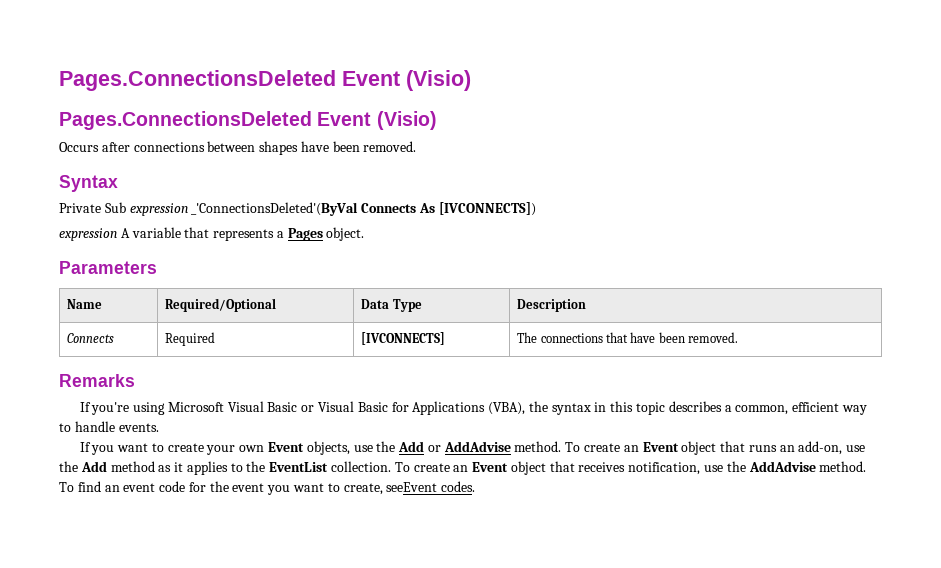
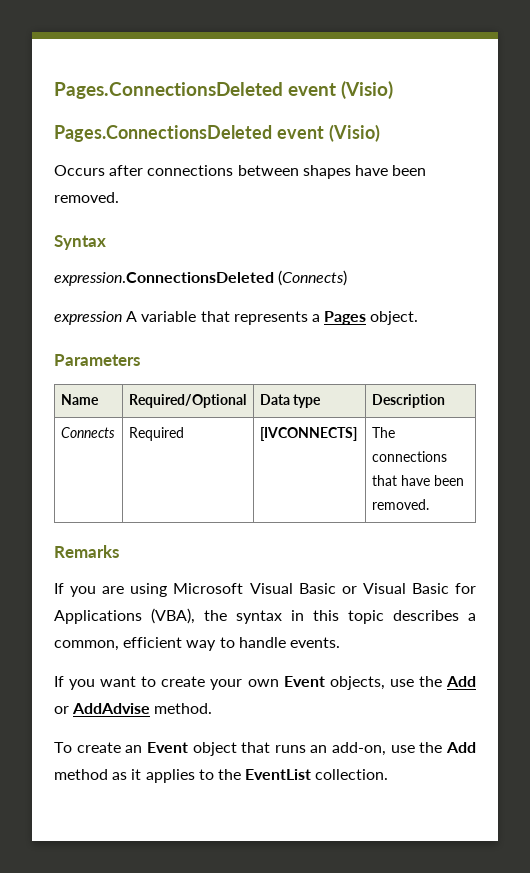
[59,70,400,91] Pages.ConnectionsDeleted Event -> [54,82,337,99] Pages.ConnectionsDeleted event
[317,112,372,126] Event -> [276,126,324,139] event
[59,202,536,216] Private Sub expression _'ConnectionsDeleted'(ByVal Connects As [IVCONNECTS]) -> [54,270,348,286] expression.ConnectionsDeleted (Connects)
[392,299,422,312] Type -> [293,394,322,408] type
[91,402,130,415] you're -> [70,586,125,597] you are
(562, 446) none -> (213, 708) //
[394,461,867,475] [59,481,476,495] To create an Event object that receives notification, use the AddAdvise method. To find an event code for the event you want to create, seeEvent codes. -> (389, 774) none

